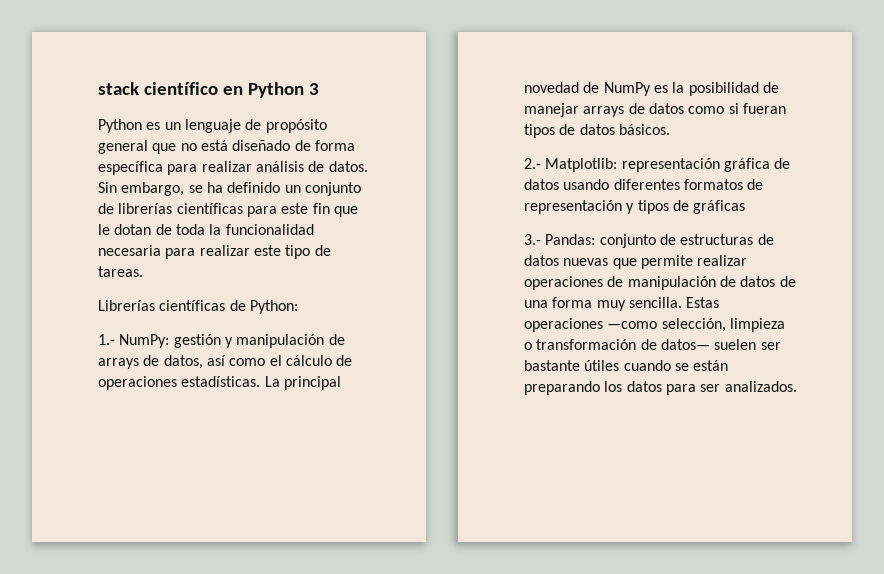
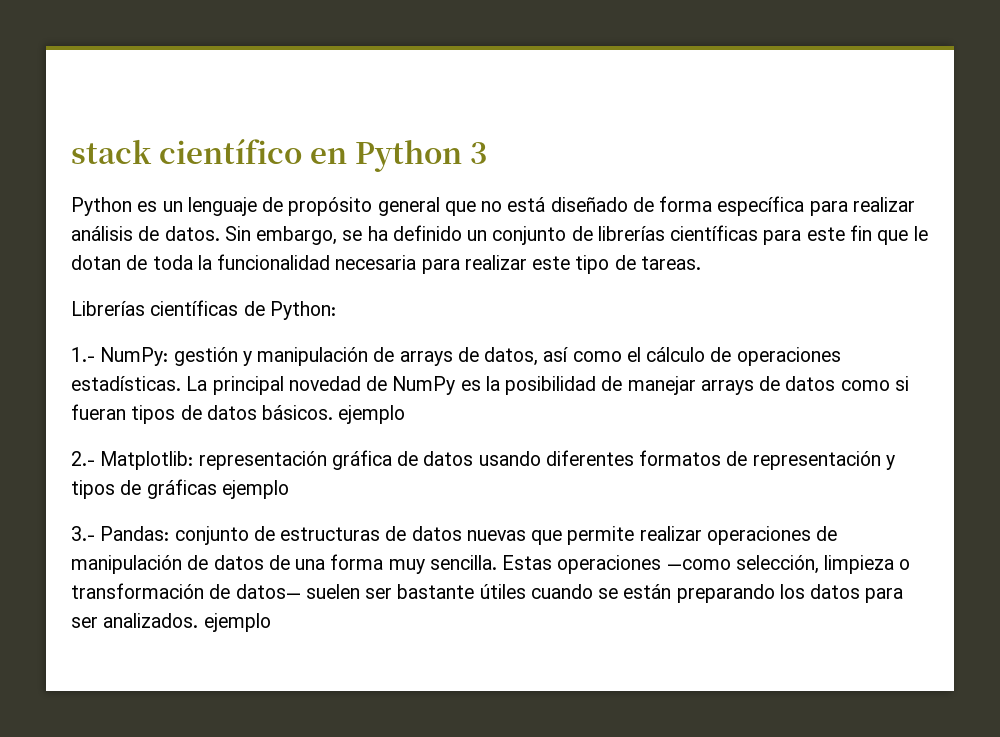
(670, 129) none -> [338,405,406,424] ejemplo
(746, 207) none -> [221,480,289,499] ejemplo
(797, 386) none -> [203,613,271,632] ejemplo

